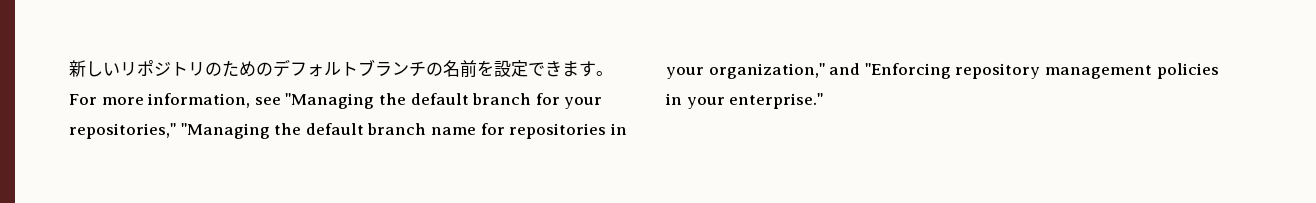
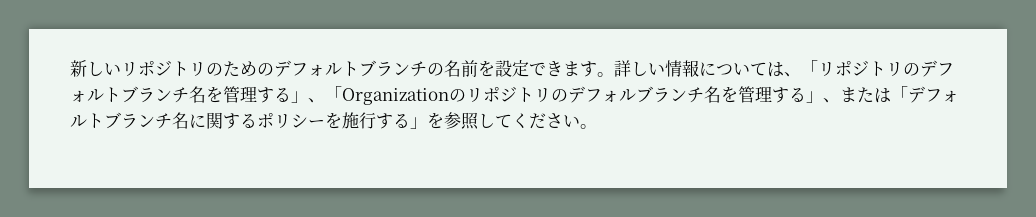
[69,93,603,109] [69,123,627,139] [666,63,1219,79] [665,93,824,109] For more information, see "Managing the default branch for your repositories," "Managing the default branch name for repositories in your organization," and "Enforcing repository management policies in your enterprise." -> [614,60,954,77] [70,86,959,105] [70,112,597,130] 詳しい情報については、「リポジトリのデフォルトブランチ名を管理する」、「Organizationのリポジトリのデフォルブランチ名を管理する」、または「デフォルトブランチ名に関するポリシーを施行する」を参照してください。

